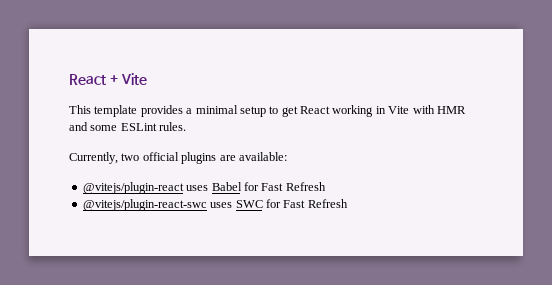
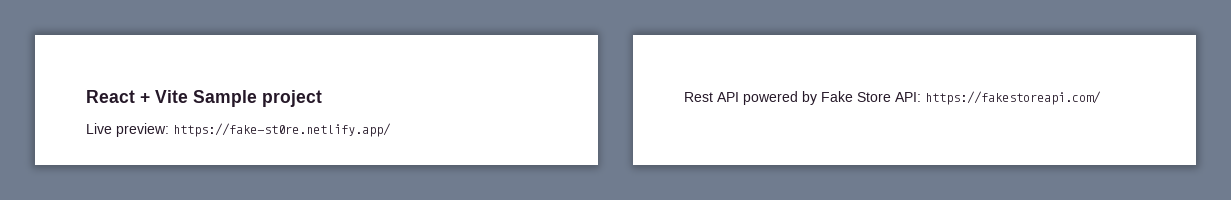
[69,105,466,117] [69,122,187,131] [69,152,287,164] [82,182,326,194] [82,199,348,211] // This template provides a minimal setup to get React working in Vite with HMR and some ESLint rules. // Currently, two official plugins are available: // @vitejs/plugin-react uses Babel for Fast Refresh // @vitejs/plugin-react-swc uses SWC for Fast Refresh -> [193,90,322,107] [86,123,391,137] [684,91,1101,105] Sample project // Live preview: https://fake-st0re.netlify.app/ // Rest API powered by Fake Store API: https://fakestoreapi.com/

